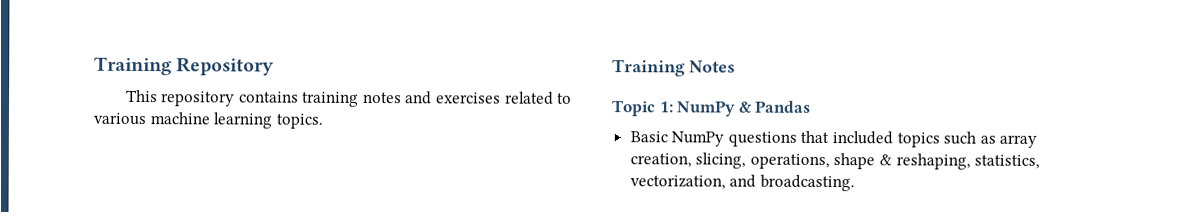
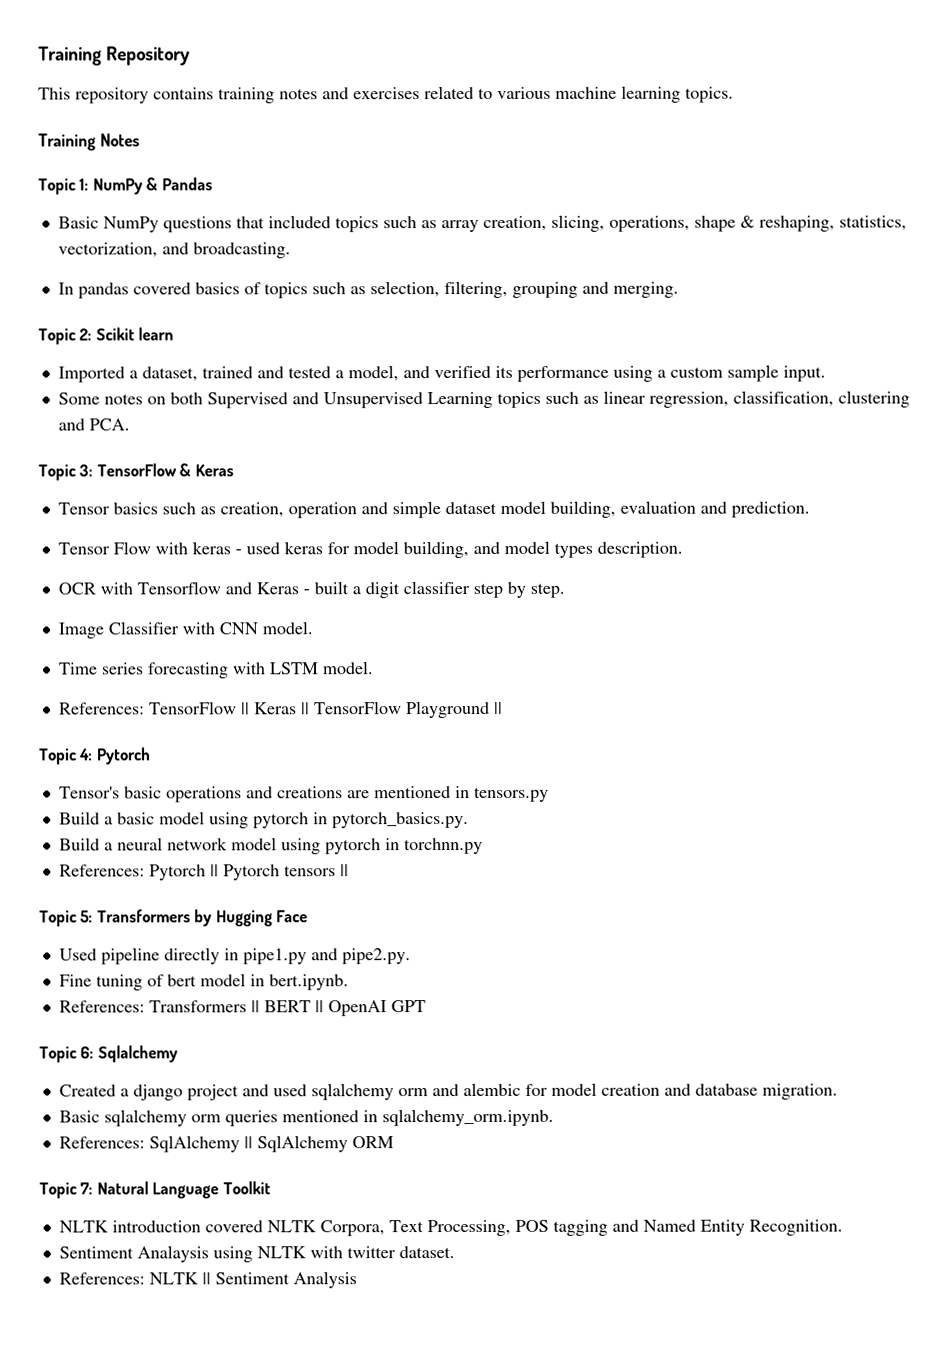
(855, 183) none -> [57,280,679,299] [38,327,175,345] [57,364,826,383] [57,390,910,409] [57,418,130,431] [38,463,234,481] [57,500,810,519] [57,540,683,559] [57,581,565,599] [57,621,313,639] [57,661,374,679] [58,700,503,719] [39,747,151,765] [58,786,549,803] [58,811,469,829] [58,837,483,855] [58,864,349,881] [39,909,309,927] [58,947,411,965] [58,973,349,991] [58,1000,426,1017] [39,1045,178,1063] [58,1082,838,1101] [58,1108,554,1127] [58,1135,394,1153] [39,1181,271,1199] [58,1219,843,1237] [58,1245,455,1263] [58,1271,357,1289] // In pandas covered basics of topics such as selection, filtering, grouping and merging. // Topic 2: Scikit learn // Imported a dataset, trained and tested a model, and verified its performance using a custom sample input. // Some notes on both Supervised and Unsupervised Learning topics such as linear regression, classification, clustering and PCA. // Topic 3: TensorFlow & Keras // Tensor basics such as creation, operation and simple dataset model building, evaluation and prediction. // Tensor Flow with keras - used keras for model building, and model types description. // OCR with Tensorflow and Keras - built a digit classifier step by step. // Image Classifier with CNN model. // Time series forecasting with LSTM model. // References: TensorFlow || Keras || TensorFlow Playground || // Topic 4: Pytorch // Tensor's basic operations and creations are mentioned in tensors.py // Build a basic model using pytorch in pytorch_basics.py. // Build a neural network model using pytorch in torchnn.py // References: Pytorch || Pytorch tensors || // Topic 5: Transformers by Hugging Face // Used pipeline directly in pipe1.py and pipe2.py. // Fine tuning of bert model in bert.ipynb. // References: Transformers || BERT || OpenAI GPT // Topic 6: Sqlalchemy // Created a django project and used sqlalchemy orm and alembic for model creation and database migration. // Basic sqlalchemy orm queries mentioned in sqlalchemy_orm.ipynb. // References: SqlAlchemy || SqlAlchemy ORM // Topic 7: Natural Language Toolkit // NLTK introduction covered NLTK Corpora, Text Processing, POS tagging and Named Entity Recognition. // Sentiment Analaysis using NLTK with twitter dataset. // References: NLTK || Sentiment Analysis

